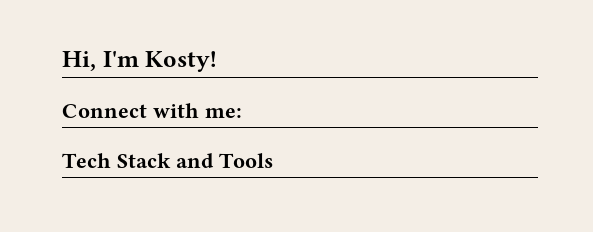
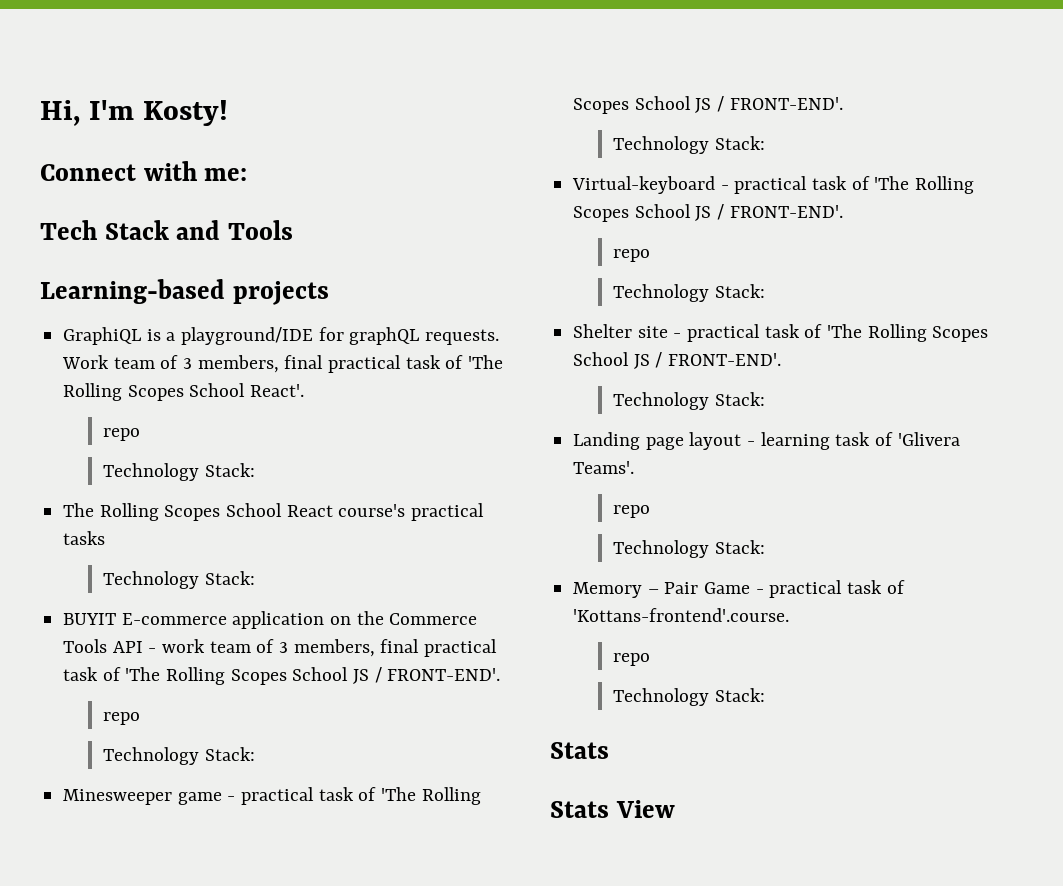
(273, 160) none -> [40,279,329,305] [63,327,500,345] [62,355,504,373] [63,383,305,401] [103,428,141,441] [103,463,255,481] [63,503,485,521] [63,531,106,545] [103,571,255,589] [63,611,478,629] [63,639,498,657] [63,667,501,685] [103,712,141,725] [103,747,255,765] [63,787,481,805] [573,96,843,114] [613,136,765,154] [572,176,975,194] [573,204,843,222] [613,249,651,262] [613,284,765,302] [573,324,989,342] [573,352,782,369] [613,392,765,410] [573,432,960,450] [573,461,635,474] [613,505,651,518] [613,540,765,558] [573,580,905,598] [573,608,790,622] [613,653,651,666] [613,688,765,706] [550,742,609,759] [550,800,675,818] // Learning-based projects // GraphiQL is a playground/IDE for graphQL requests. Work team of 3 members, final practical task of 'The Rolling Scopes School React'. // repo // Technology Stack: // The Rolling Scopes School React course's practical tasks // Technology Stack: // BUYIT E-commerce application on the Commerce Tools API - work team of 3 members, final practical task of 'The Rolling Scopes School JS / FRONT-END'. // repo // Technology Stack: // Minesweeper game - practical task of 'The Rolling Scopes School JS / FRONT-END'. // Technology Stack: // Virtual-keyboard - practical task of 'The Rolling Scopes School JS / FRONT-END'. // repo // Technology Stack: // Shelter site - practical task of 'The Rolling Scopes School JS / FRONT-END'. // Technology Stack: // Landing page layout - learning task of 'Glivera Teams'. // repo // Technology Stack: // Memory – Pair Game - practical task of 'Kottans-frontend'.course. // repo // Technology Stack: // Stats // Stats View

